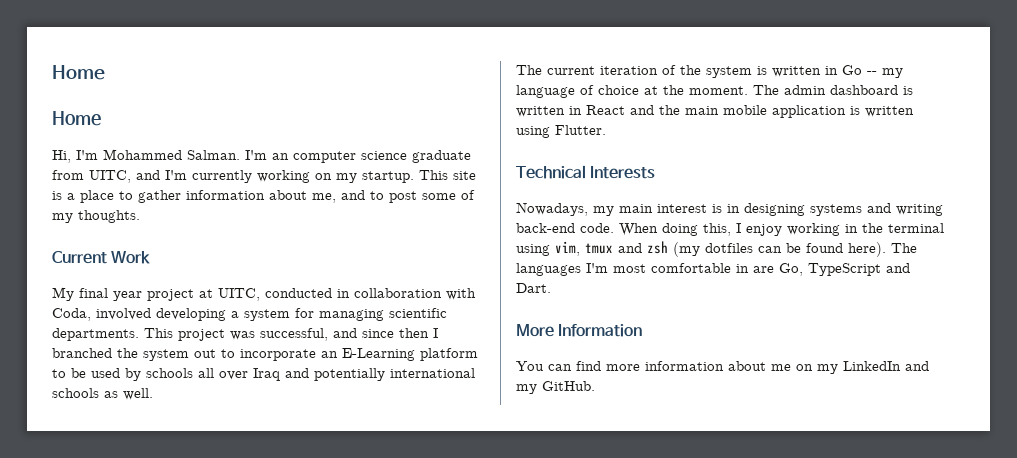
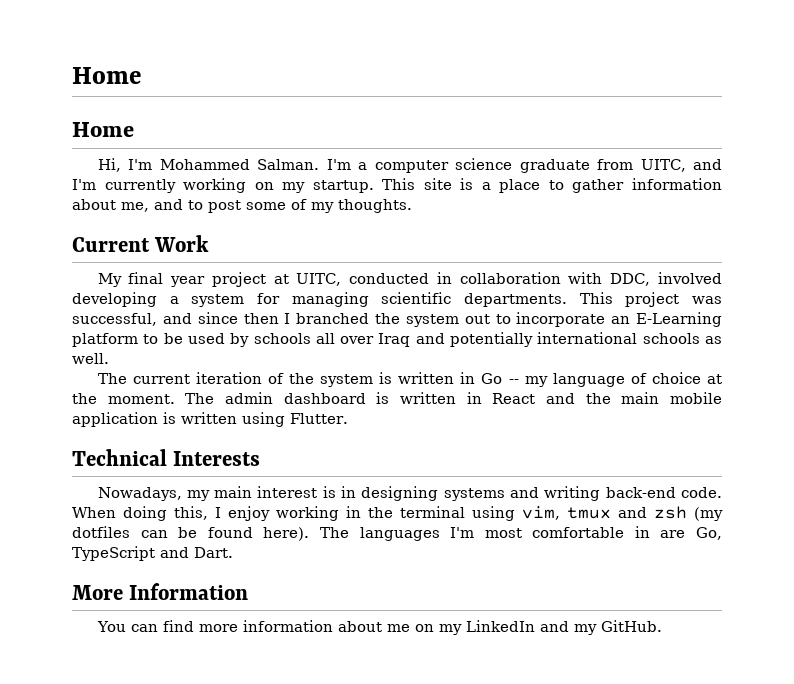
[272,153,289,160] an -> [357,162,367,170] a
[52,308,91,321] Coda, -> [610,273,651,286] DDC,

